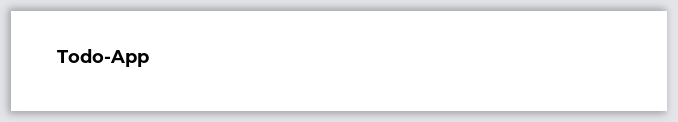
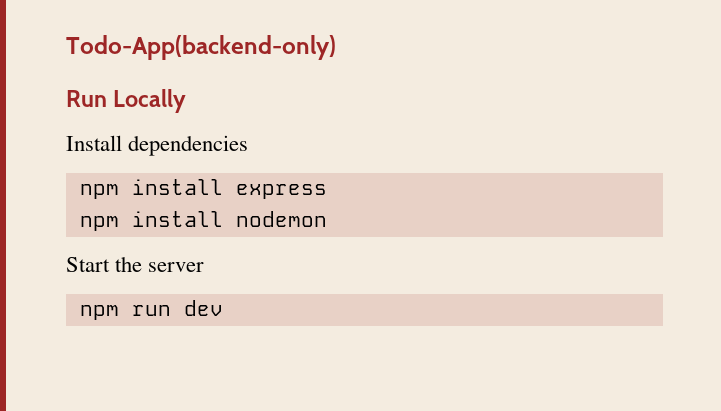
[57,49,149,67] Todo-App -> [66,35,336,60] [66,89,187,113] [66,135,249,156] [79,179,327,199] [79,211,327,231] [66,256,205,272] [79,300,223,320] Todo-App(backend-only) // Run Locally // Install dependencies // npm install express // npm install nodemon // Start the server // npm run dev

